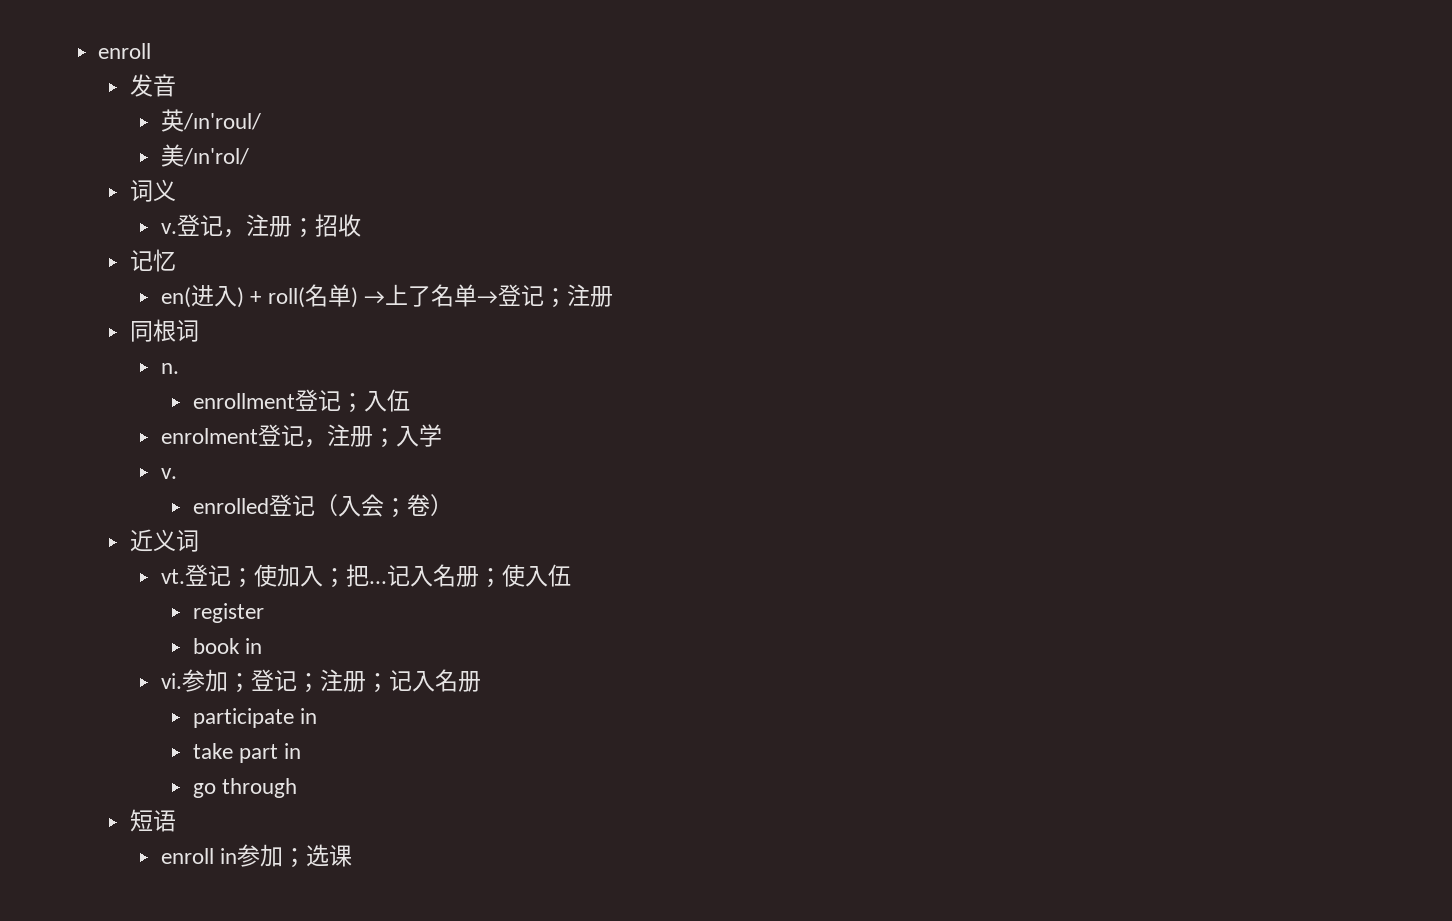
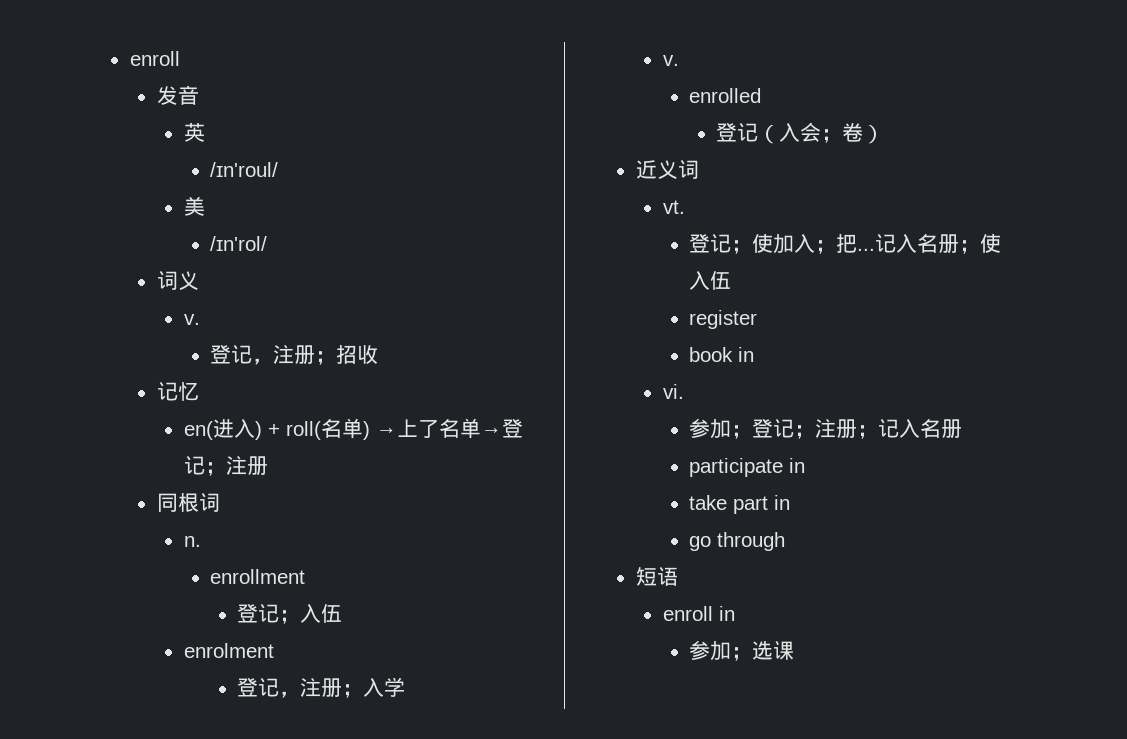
(185, 120) none -> (205, 132) //
(185, 155) none -> (205, 206) //
(178, 228) none -> (200, 319) //
(295, 401) none -> (306, 576) //
(259, 436) none -> (274, 650) //
(269, 506) none -> (762, 95) //
(186, 576) none -> (685, 207) //
(183, 681) none -> (684, 391) //
(238, 856) none -> (735, 613) //

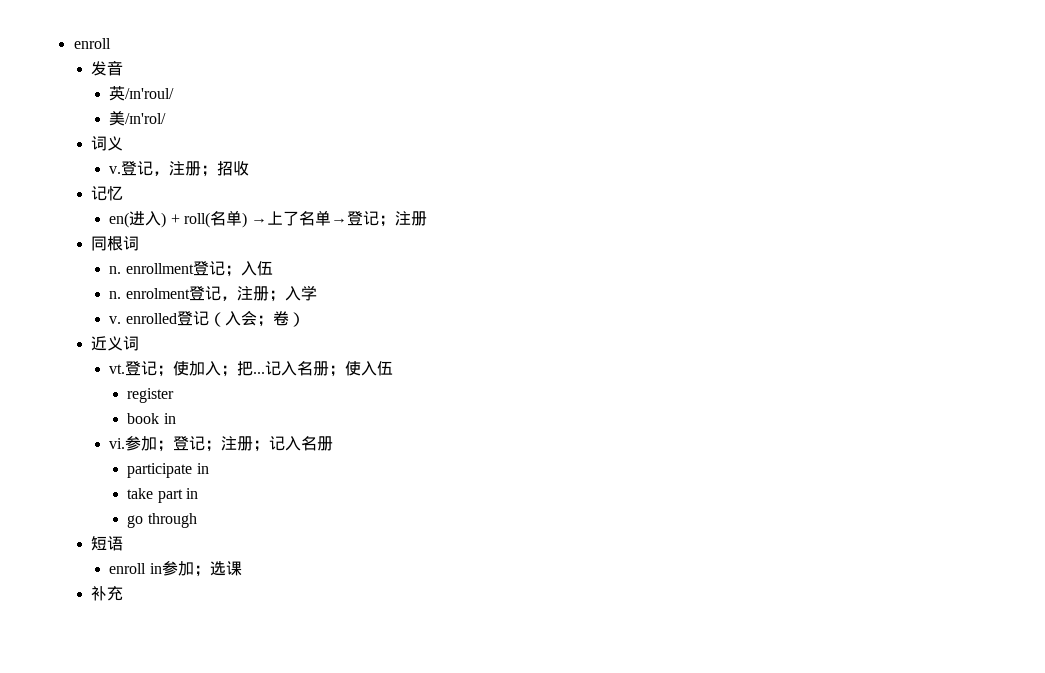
(205, 132) // -> (126, 93) none
(205, 206) // -> (126, 118) none
(200, 319) // -> (122, 170) none
(201, 541) // -> (122, 270) none
(306, 576) // -> (194, 268) none
(343, 613) none -> [109,291,122,299] n.
(274, 650) // -> (190, 293) none
(679, 60) // -> (122, 320) none
(762, 95) // -> (177, 318) none
(685, 207) // -> (126, 369) none
(684, 391) // -> (126, 443) none
(735, 613) // -> (162, 568) none
(795, 650) none -> [91,586,124,601] // 补充

